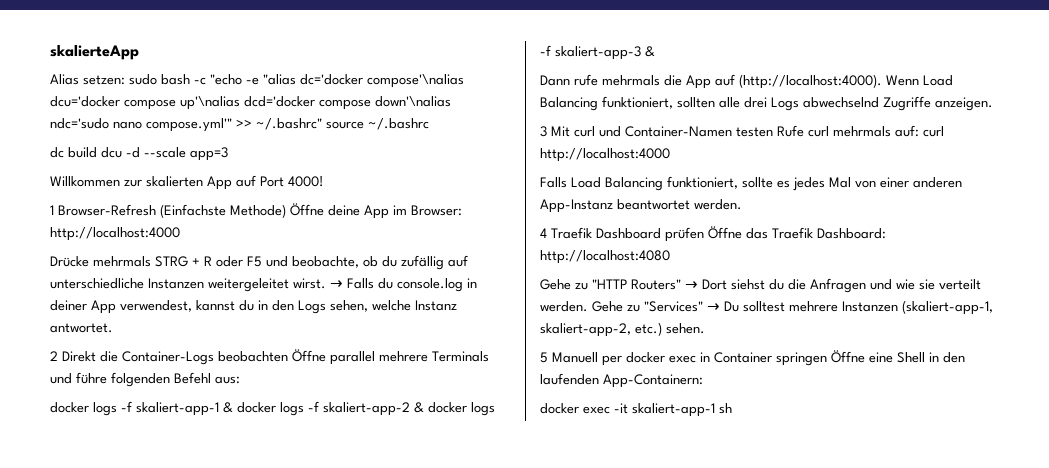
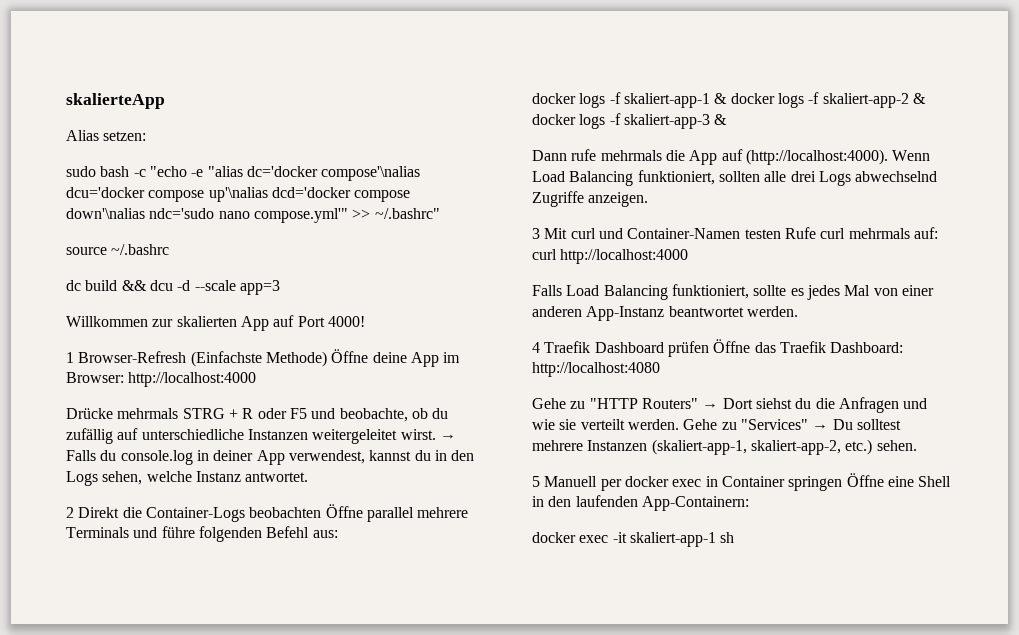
(125, 80) none -> (147, 136) //
(322, 124) none -> (440, 213) //
(97, 152) none -> [121,280,147,291] &&

